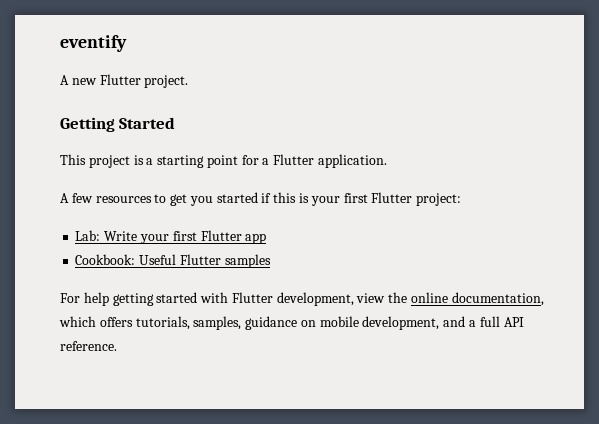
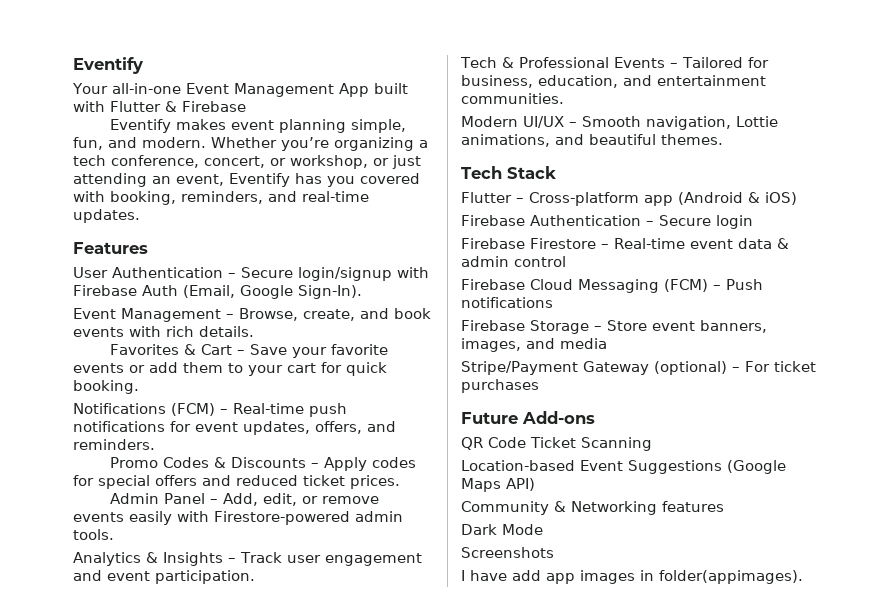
[60,35,127,52] [60,74,189,88] [60,117,176,132] [60,154,388,168] [60,192,462,206] [75,230,267,244] [75,254,271,268] [60,292,544,306] [59,316,524,330] [60,341,117,351] eventify // A new Flutter project. // Getting Started // This project is a starting point for a Flutter application. // A few resources to get you started if this is your first Flutter project: // Lab: Write your first Flutter app // Cookbook: Useful Flutter samples // For help getting started with Flutter development, view the online documentation, which offers tutorials, samples, guidance on mobile development, and a full API reference. -> [73,57,143,74] [72,83,408,97] [73,101,246,112] [109,119,406,133] [73,137,428,151] [73,155,421,169] [73,173,420,187] [73,191,369,205] [73,209,140,223] [73,242,148,254] [73,267,429,281] [73,285,362,299] [73,308,431,322] [73,326,254,337] [109,344,388,358] [73,362,387,376] [73,380,139,394] [73,403,347,417] [73,421,396,435] [73,439,155,450] [109,457,416,471] [73,475,400,489] [109,493,379,506] [73,511,403,525] [73,529,114,540] [73,552,422,566] [73,570,255,584] [460,57,769,68] [461,75,766,88] [461,93,564,104] [461,116,778,130] [461,134,723,147] [461,166,556,179] [461,192,797,206] [461,215,753,229] [461,238,789,249] [461,256,566,267] [461,279,763,293] [461,297,553,308] [461,320,767,334] [461,338,607,352] [461,361,816,375] [461,379,539,393] [461,411,595,424] [461,437,652,451] [461,460,786,474] [461,478,535,492] [461,501,724,515] [461,524,543,535] [461,547,554,558] [461,570,803,584] Eventify // Your all-in-one Event Management App built with Flutter & Firebase // Eventify makes event planning simple, fun, and modern. Whether you’re organizing a tech conference, concert, or workshop, or just attending an event, Eventify has you covered with booking, reminders, and real-time updates. // Features // User Authentication – Secure login/signup with Firebase Auth (Email, Google Sign-In). // Event Management – Browse, create, and book events with rich details. // Favorites & Cart – Save your favorite events or add them to your cart for quick booking. // Notifications (FCM) – Real-time push notifications for event updates, offers, and reminders. // Promo Codes & Discounts – Apply codes for special offers and reduced ticket prices. // Admin Panel – Add, edit, or remove events easily with Firestore-powered admin tools. // Analytics & Insights – Track user engagement and event participation. // Tech & Professional Events – Tailored for business, education, and entertainment communities. // Modern UI/UX – Smooth navigation, Lottie animations, and beautiful themes. // Tech Stack // Flutter – Cross-platform app (Android & iOS) // Firebase Authentication – Secure login // Firebase Firestore – Real-time event data & admin control // Firebase Cloud Messaging (FCM) – Push notifications // Firebase Storage – Store event banners, images, and media // Stripe/Payment Gateway (optional) – For ticket purchases // Future Add-ons // QR Code Ticket Scanning // Location-based Event Suggestions (Google Maps API) // Community & Networking features // Dark Mode // Screenshots // I have add app images in folder(appimages).

